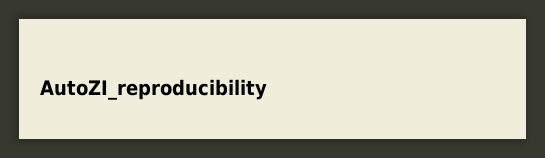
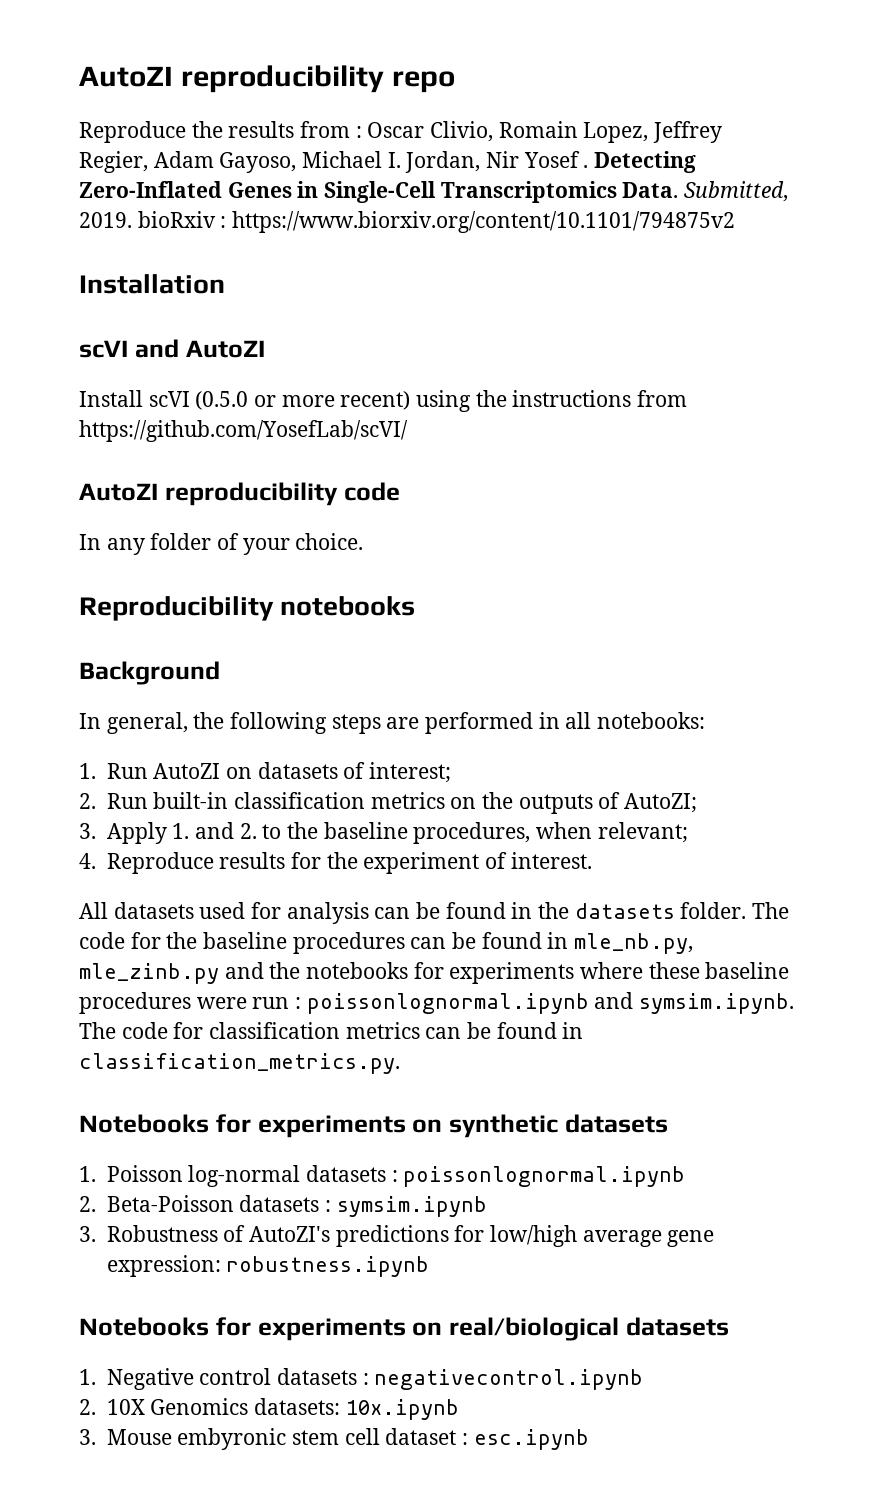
[40,79,267,100] AutoZI_reproducibility -> [79,65,455,93] [79,121,723,143] [79,151,697,173] [79,181,789,203] [79,211,736,233] [79,274,225,294] [79,339,265,358] [79,390,688,412] [79,420,408,442] [79,482,400,506] [79,533,364,555] [79,596,416,621] [79,661,220,685] [79,712,706,734] [79,762,451,783] [79,792,697,814] [79,822,688,844] [79,852,592,874] [79,902,790,924] [79,932,694,954] [79,962,790,984] [79,992,795,1014] [79,1022,584,1039] [79,1053,400,1074] [79,1114,668,1138] [79,1165,686,1187] [79,1195,487,1217] [79,1225,715,1247] [106,1255,430,1277] [79,1317,729,1341] [79,1368,644,1390] [79,1398,459,1420] [79,1428,589,1450] AutoZI reproducibility repo // Reproduce the results from : Oscar Clivio, Romain Lopez, Jeffrey Regier, Adam Gayoso, Michael I. Jordan, Nir Yosef . Detecting Zero-Inflated Genes in Single-Cell Transcriptomics Data. Submitted, 2019. bioRxiv : https://www.biorxiv.org/content/10.1101/794875v2 // Installation // scVI and AutoZI // Install scVI (0.5.0 or more recent) using the instructions from https://github.com/YosefLab/scVI/ // AutoZI reproducibility code // In any folder of your choice. // Reproducibility notebooks // Background // In general, the following steps are performed in all notebooks: // 1. Run AutoZI on datasets of interest; // 2. Run built-in classification metrics on the outputs of AutoZI; // 3. Apply 1. and 2. to the baseline procedures, when relevant; // 4. Reproduce results for the experiment of interest. // All datasets used for analysis can be found in the datasets folder. The code for the baseline procedures can be found in mle_nb.py, mle_zinb.py and the notebooks for experiments where these baseline procedures were run : poissonlognormal.ipynb and symsim.ipynb. The code for classification metrics can be found in classification_metrics.py. // Notebooks for experiments on synthetic datasets // 1. Poisson log-normal datasets : poissonlognormal.ipynb // 2. Beta-Poisson datasets : symsim.ipynb // 3. Robustness of AutoZI's predictions for low/high average gene expression: robustness.ipynb // Notebooks for experiments on real/biological datasets // 1. Negative control datasets : negativecontrol.ipynb // 2. 10X Genomics datasets: 10x.ipynb // 3. Mouse embyronic stem cell dataset : esc.ipynb

